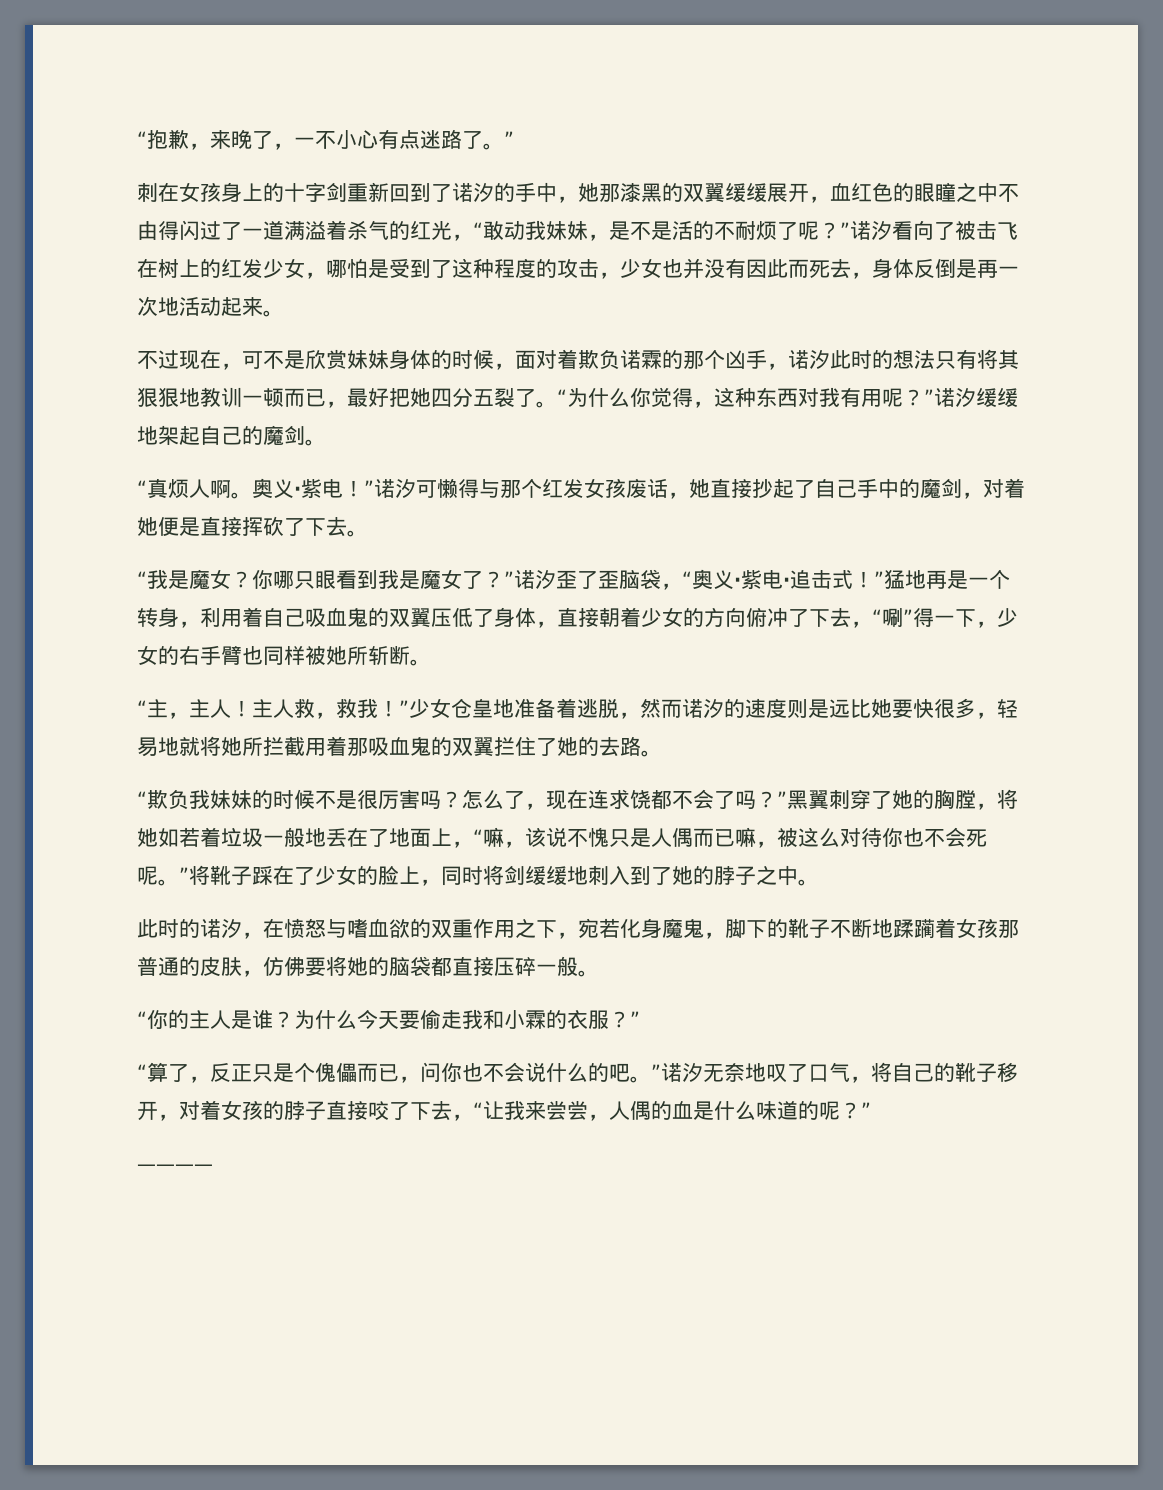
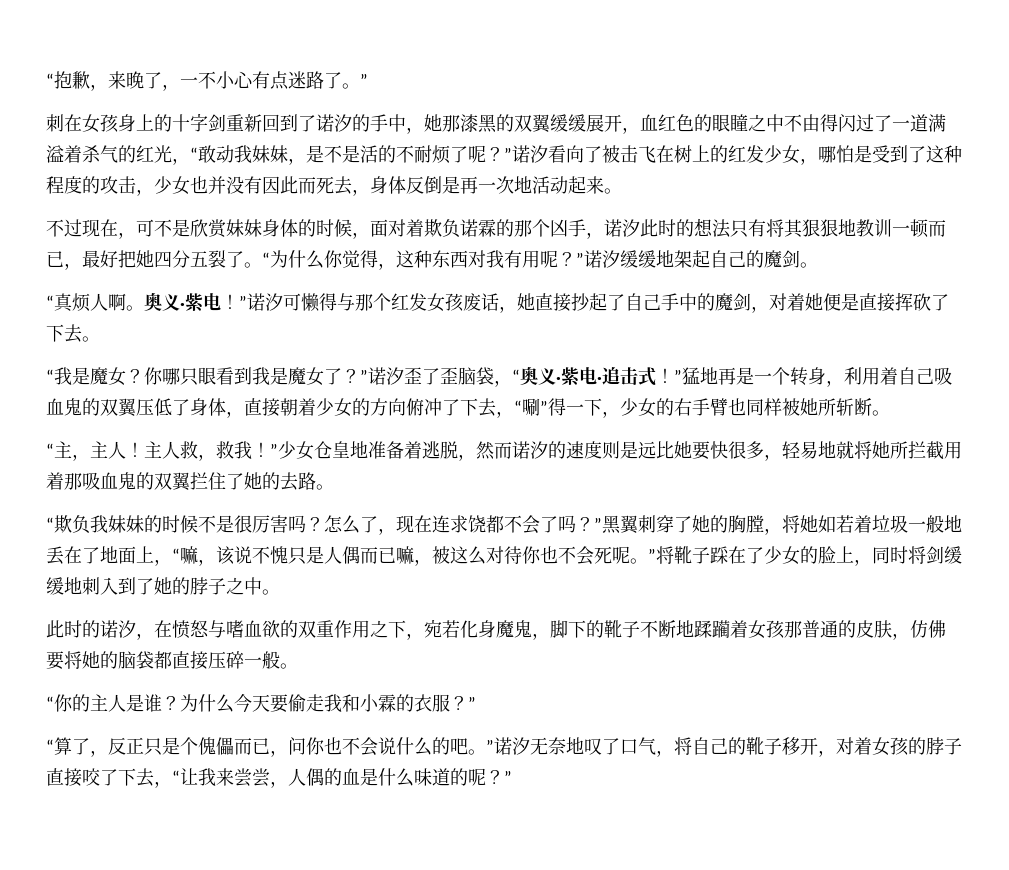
[137,1164,213,1171] // ———— -> (512, 777) none

